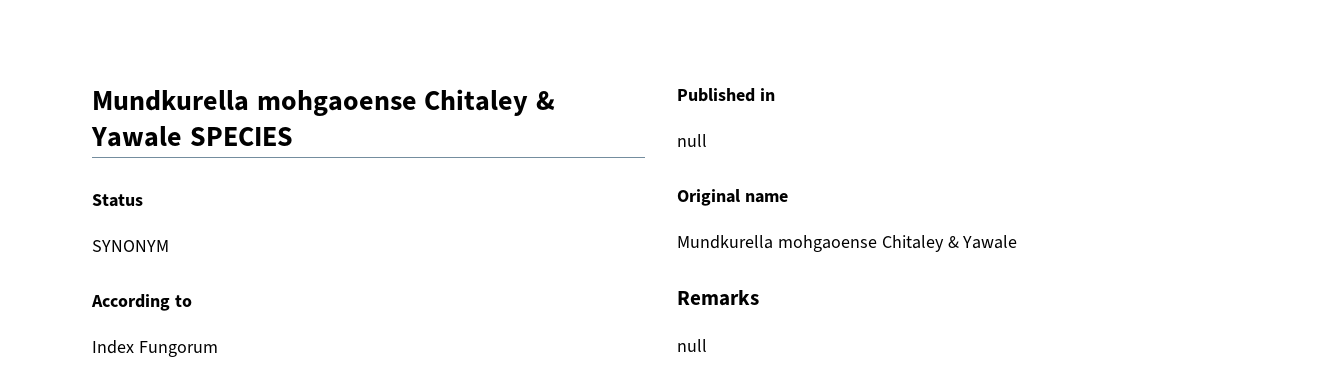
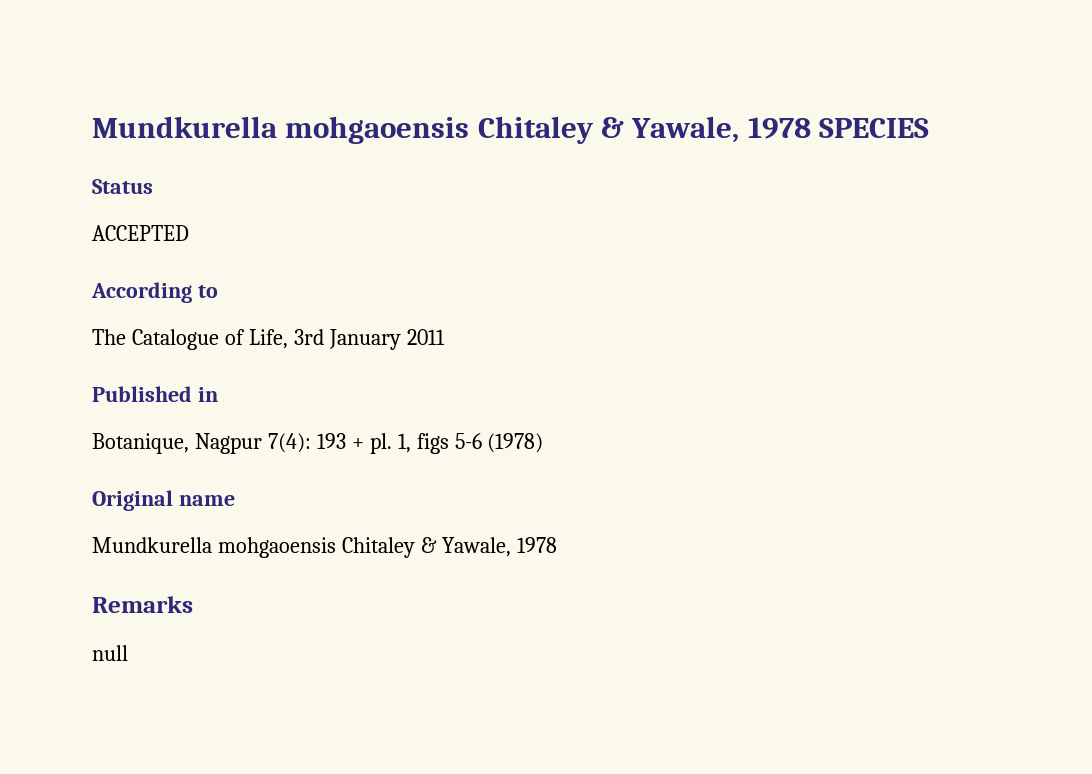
[92,89,555,116] [91,126,182,147] Mundkurella mohgaoense Chitaley & Yawale -> [92,116,811,144] Mundkurella mohgaoensis Chitaley & Yawale, 1978
[92,240,169,252] SYNONYM -> [92,225,189,241] ACCEPTED
[92,340,218,357] [677,88,775,102] [677,134,707,147] Index Fungorum // Published in // null -> [92,329,445,350] [92,386,218,402] [92,433,544,454] The Catalogue of Life, 3rd January 2011 // Published in // Botanique, Nagpur 7(4): 193 + pl. 1, figs 5-6 (1978)
[777,235,1018,252] mohgaoense Chitaley & Yawale -> [217,537,557,558] mohgaoensis Chitaley & Yawale, 1978

